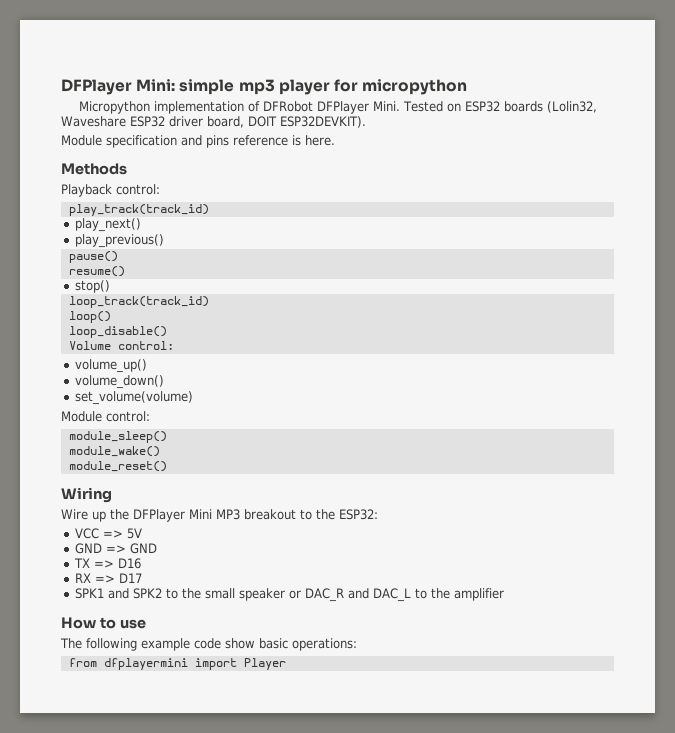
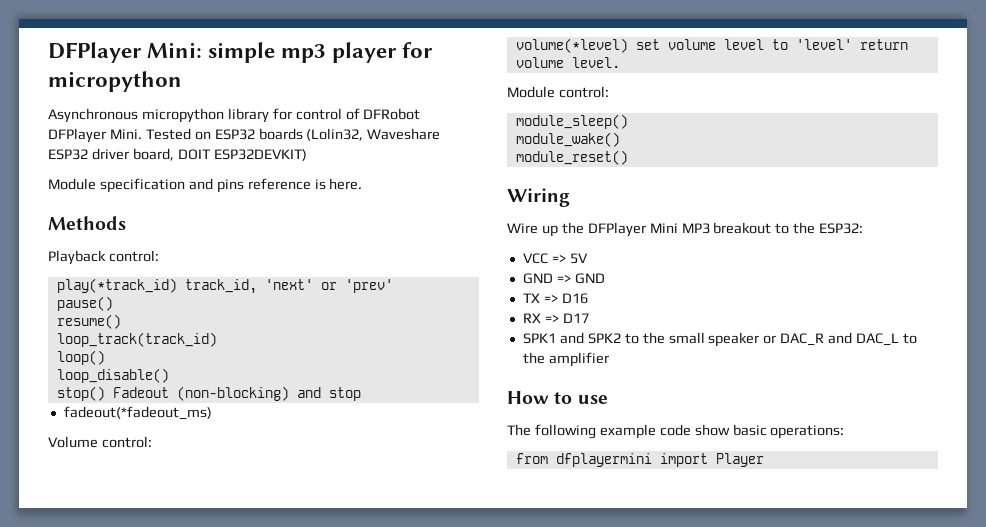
[79,101,245,114] Micropython implementation -> [48,108,342,123] Asynchronous micropython library for control
[280,116,366,128] ESP32DEVKIT). -> [213,149,307,161] ESP32DEVKIT)
[68,204,209,216] [74,218,141,232] [74,234,164,248] play_track(track_id) // play_next() // play_previous() -> [56,278,393,294] play(*track_id) track_id, 'next' or 'prev'
[74,280,110,293] // stop() -> (121, 321) none
[68,341,174,350] [74,359,147,373] [74,375,164,389] [74,391,193,405] Volume control: // volume_up() // volume_down() // set_volume(volume) -> [56,386,361,401] [63,406,212,420] [48,436,152,448] [515,38,908,53] [515,57,620,68] stop() Fadeout (non-blocking) and stop // fadeout(*fadeout_ms) // Volume control: // volume(*level) set volume level to 'level' return volume level.

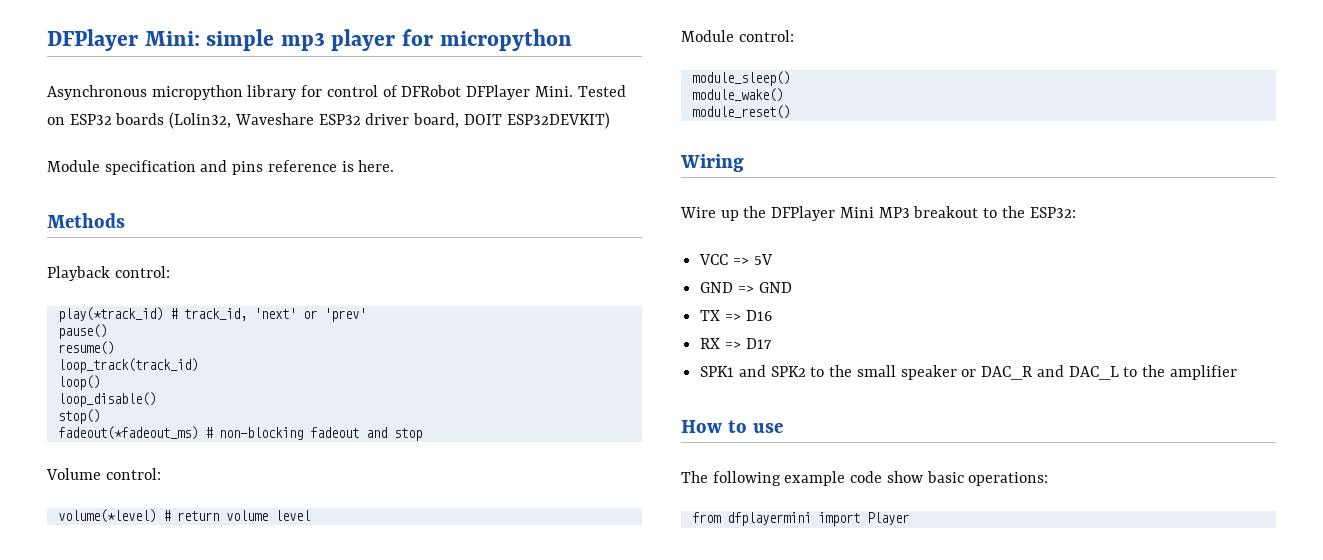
(177, 285) none -> [169,308,178,319] #
[112,386,289,401] Fadeout (non-blocking) -> [57,426,359,440] // fadeout(*fadeout_ms) # non-blocking fadeout
[63,406,212,420] // fadeout(*fadeout_ms) -> (422, 434) none
[635,39,660,50] set -> [162,510,219,521] # return
[771,39,908,50] [515,57,620,68] to 'level' return volume level. -> (310, 515) none

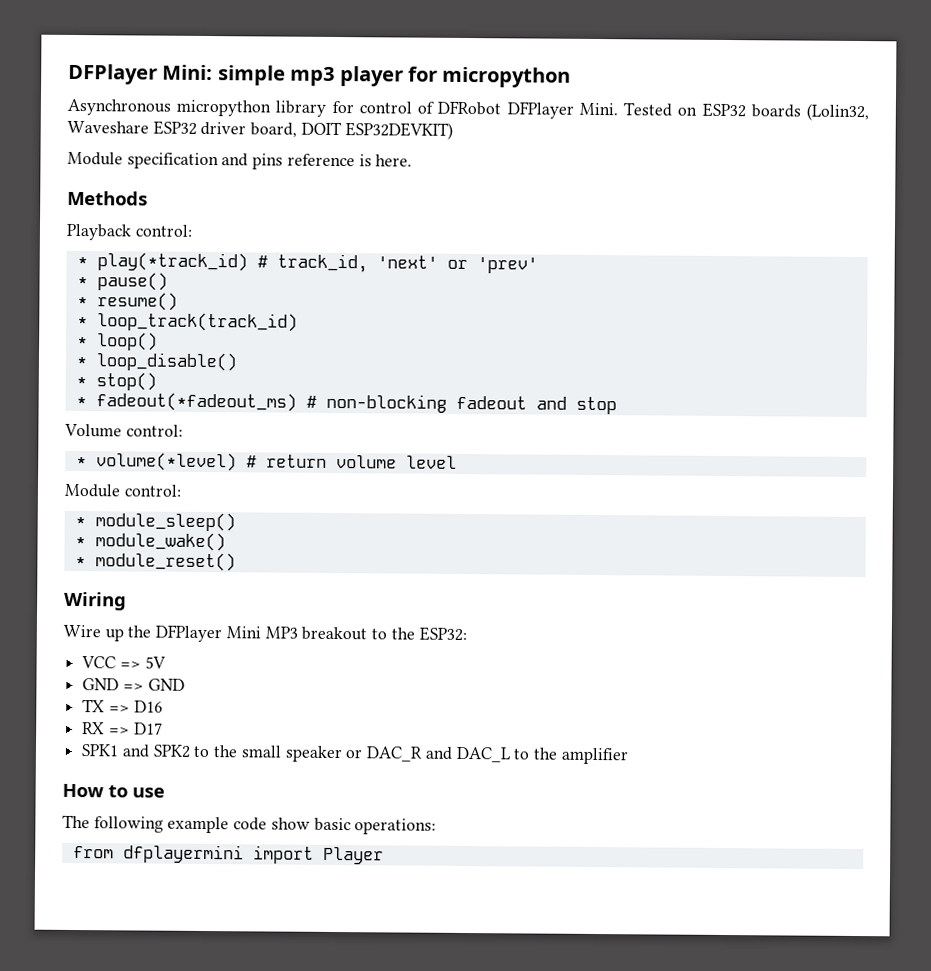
(170, 272) none -> [76,257,88,267] *
(366, 315) none -> [76,277,88,287] *
(107, 331) none -> [76,297,88,307] *
(114, 348) none -> [76,317,88,327] *
(198, 365) none -> [76,337,88,347] *
(100, 382) none -> [75,357,87,367] *
(156, 399) none -> [75,377,87,387] *
(100, 416) none -> [75,397,87,407] *
(161, 474) none -> [75,457,87,467] *
(794, 36) none -> [74,517,86,527] *
(790, 78) none -> [74,536,86,547] *
(783, 95) none -> [74,556,86,567] *

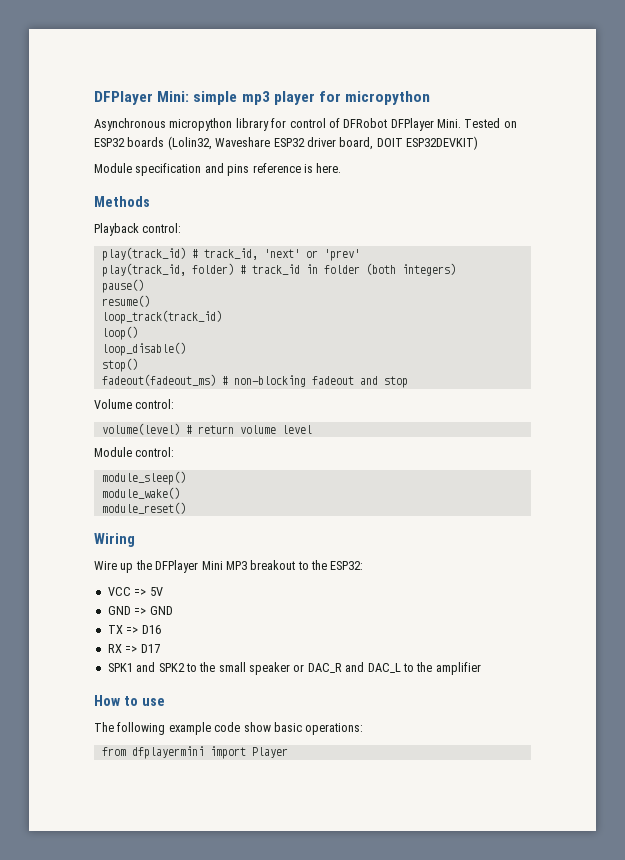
[76,252,248,272] * play(*track_id) -> [101,247,186,261] play(track_id)
[76,277,88,287] * -> [101,263,456,277] play(track_id, folder) # track_id in folder (both integers) //
[76,297,88,307] * -> (144, 286) none
[76,317,88,327] * -> (150, 301) none
[76,337,88,347] * -> (222, 317) none
[75,357,87,367] * -> (138, 333) none
[75,377,87,387] * -> (186, 349) none
[75,392,297,412] * fadeout(*fadeout_ms) -> [101,374,216,386] fadeout(fadeout_ms)
[75,452,237,472] * volume(*level) -> [101,423,180,435] volume(level)
[74,517,86,527] * -> (175, 452) none
[74,536,86,547] * -> (186, 478) none
[74,556,86,567] * -> (180, 493) none

